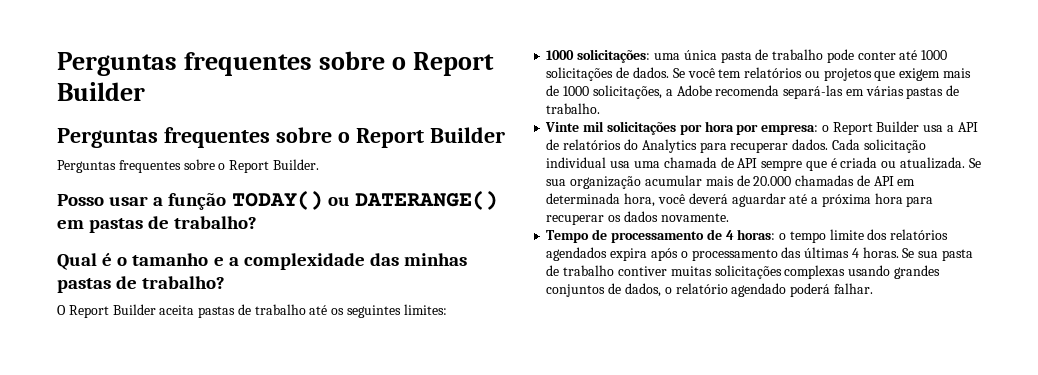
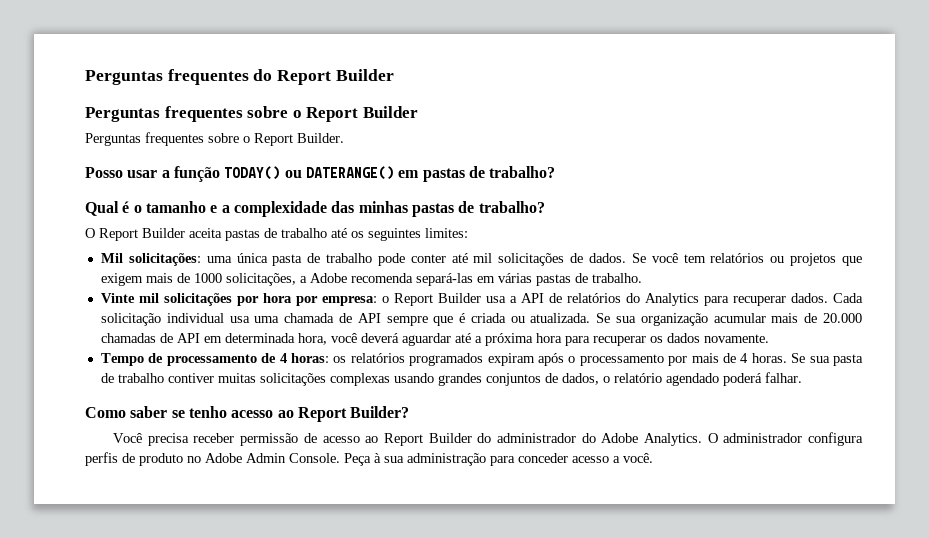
[57,51,406,76] Perguntas frequentes sobre o -> [85,69,273,85] Perguntas frequentes do
[546,50,575,60] 1000 -> [100,253,123,263] Mil
[921,50,948,60] 1000 -> [473,253,493,263] mil
[779,229,949,243] [546,247,850,261] o tempo limite dos relatórios agendados expira após o processamento das últimas -> [333,353,736,366] os relatórios programados expiram após o processamento por mais de
(873, 288) none -> [85,406,410,422] [113,432,863,446] [85,452,653,466] // Como saber se tenho acesso ao Report Builder? // Você precisa receber permissão de acesso ao Report Builder do administrador do Adobe Analytics. O administrador configura perfis de produto no Adobe Admin Console. Peça à sua administração para conceder acesso a você.

